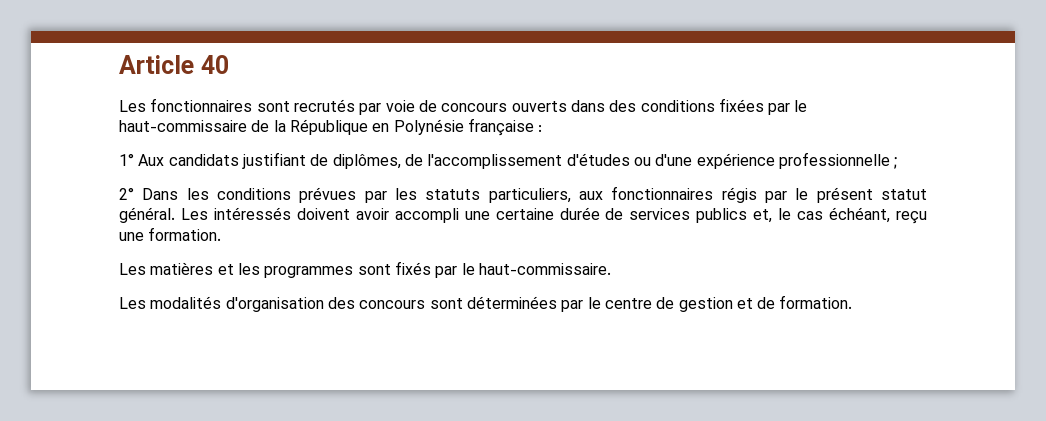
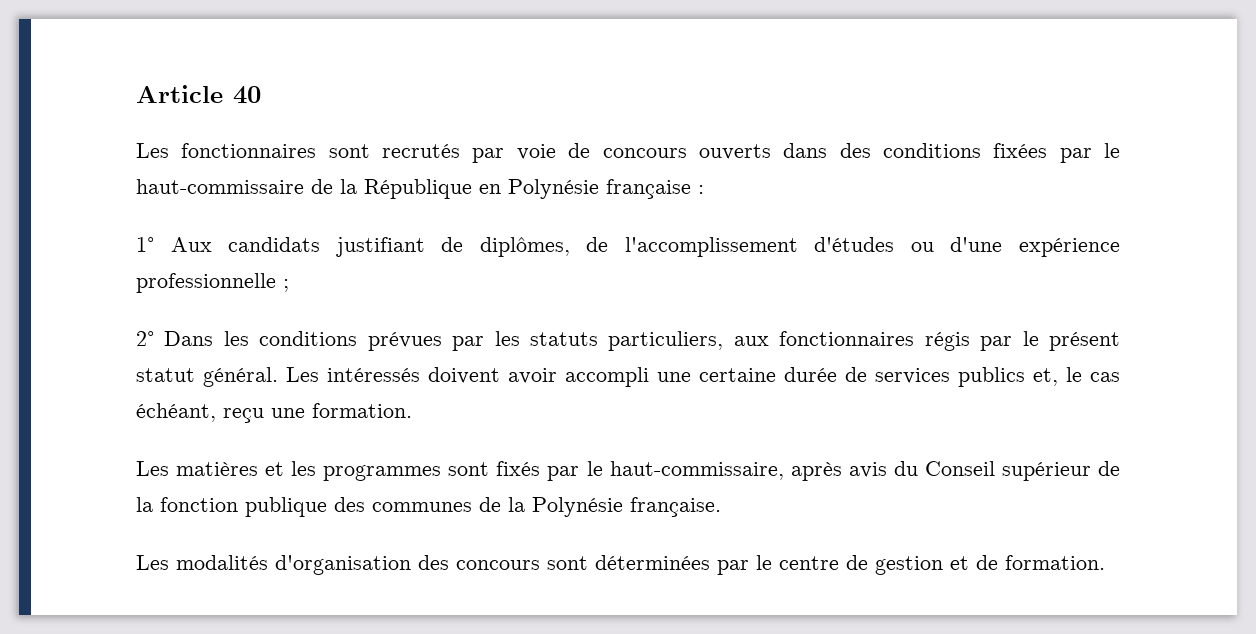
[478,263,611,275] haut-commissaire. -> [609,461,1121,481] [136,497,721,517] haut-commissaire, après avis du Conseil supérieur de la fonction publique des communes de la Polynésie française.

